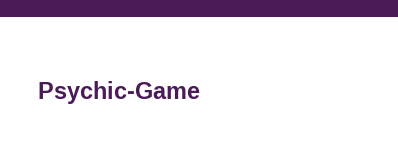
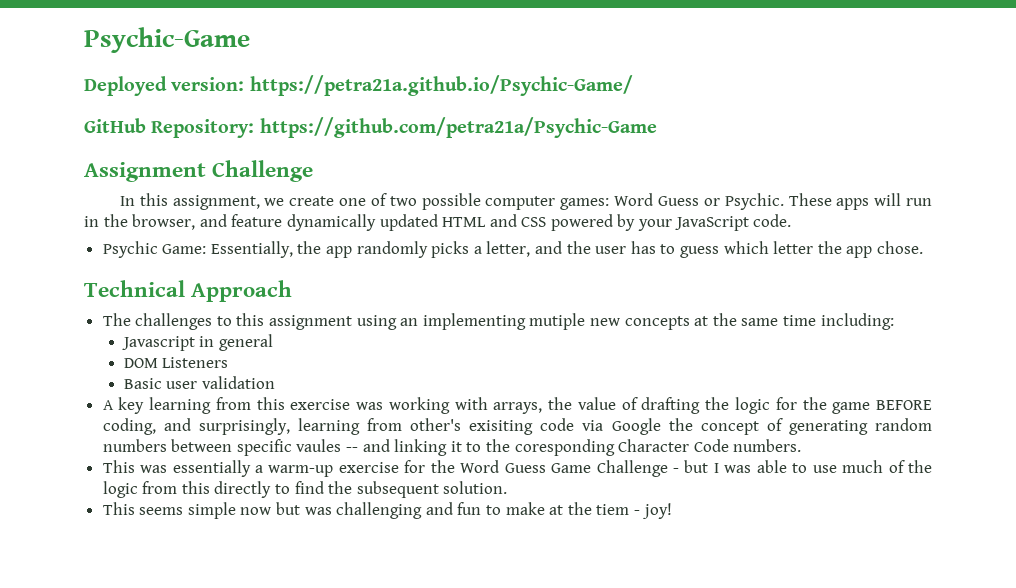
(200, 92) none -> [84,75,633,96] [84,117,657,138] [84,160,314,182] [119,193,932,210] [84,214,792,231] [102,241,923,258] [84,280,293,302] [102,313,894,330] [121,334,274,351] [123,357,229,368] [123,376,276,389] [102,397,932,414] [102,418,933,435] [102,439,802,456] [102,460,933,477] [102,481,508,498] [102,502,672,519] // Deployed version: https://petra21a.github.io/Psychic-Game/ // GitHub Repository: https://github.com/petra21a/Psychic-Game // Assignment Challenge // In this assignment, we create one of two possible computer games: Word Guess or Psychic. These apps will run in the browser, and feature dynamically updated HTML and CSS powered by your JavaScript code. // Psychic Game: Essentially, the app randomly picks a letter, and the user has to guess which letter the app chose. // Technical Approach // The challenges to this assignment using an implementing mutiple new concepts at the same time including: // Javascript in general // DOM Listeners // Basic user validation // A key learning from this exercise was working with arrays, the value of drafting the logic for the game BEFORE coding, and surprisingly, learning from other's exisiting code via Google the concept of generating random numbers between specific vaules -- and linking it to the coresponding Character Code numbers. // This was essentially a warm-up exercise for the Word Guess Game Challenge - but I was able to use much of the logic from this directly to find the subsequent solution. // This seems simple now but was challenging and fun to make at the tiem - joy!

